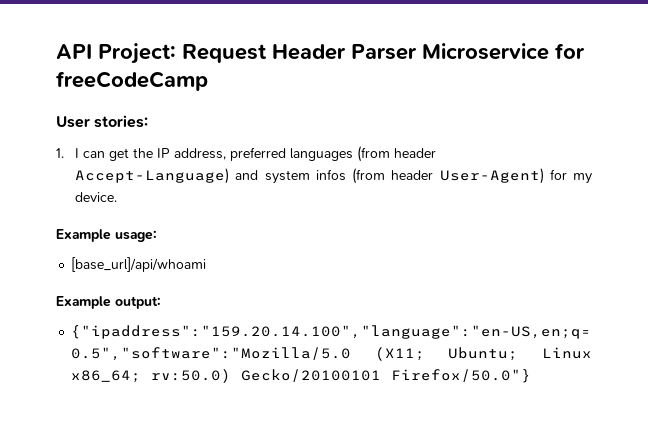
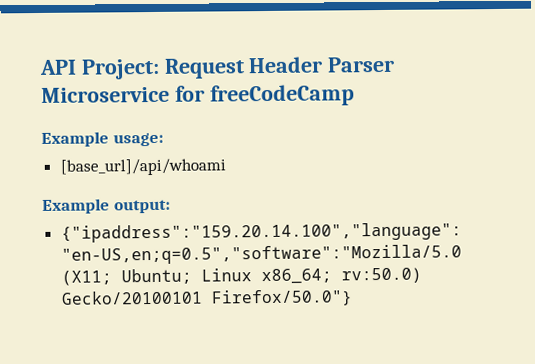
[56,115,149,128] [56,146,437,162] [75,168,593,184] [75,192,118,202] // User stories: // 1. I can get the IP address, preferred languages (from header Accept-Language) and system infos (from header User-Agent) for my device. -> (355, 95) none

